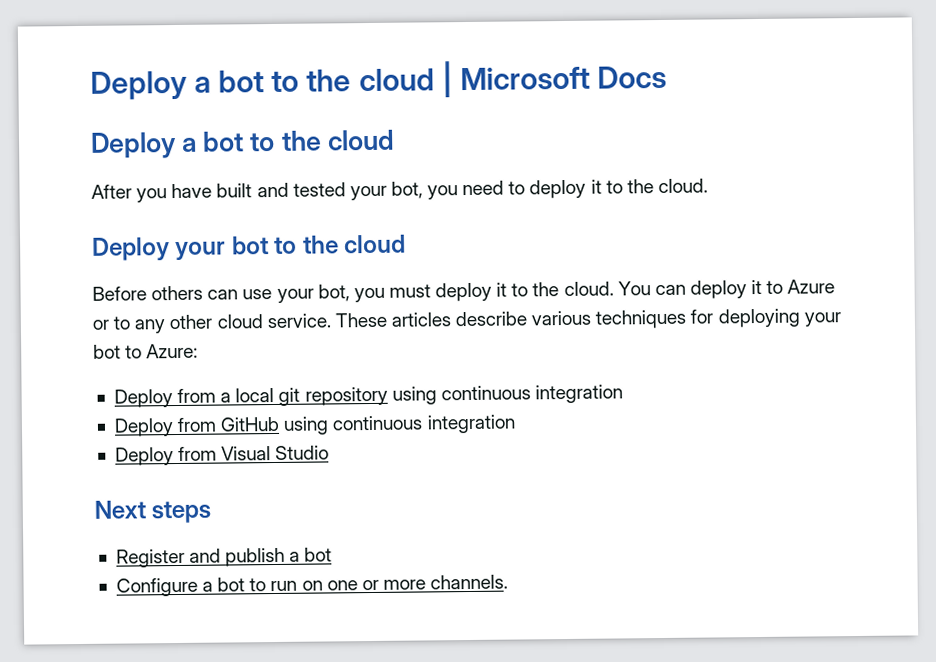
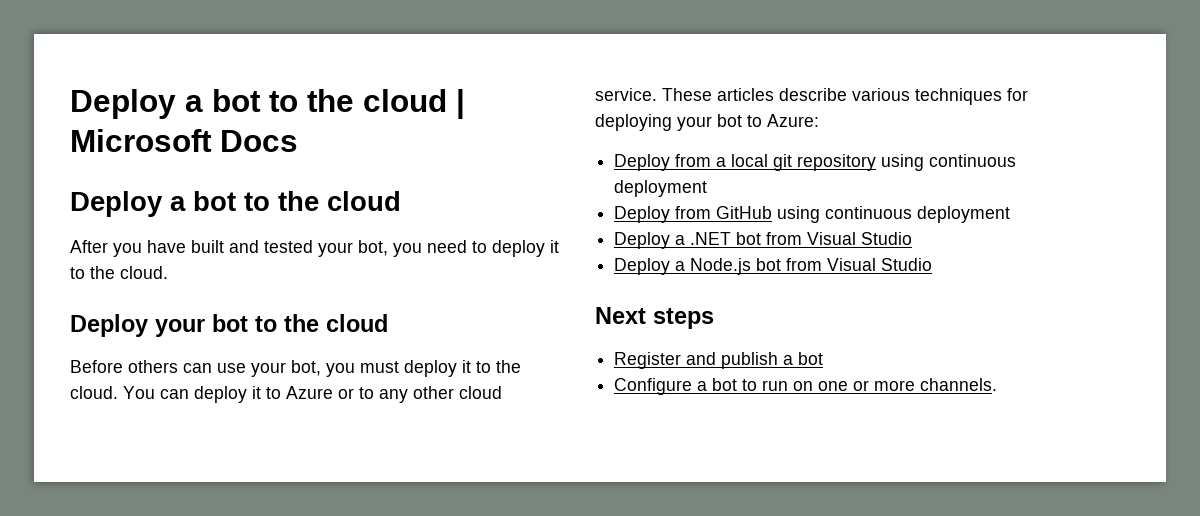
[534,384,623,404] integration -> [614,180,708,197] deployment
[426,414,516,434] [114,447,174,466] integration // Deploy -> [917,206,1011,223] [614,232,913,249] [614,258,782,275] deployment // Deploy a .NET bot from Visual Studio // Deploy a Node.js bot

